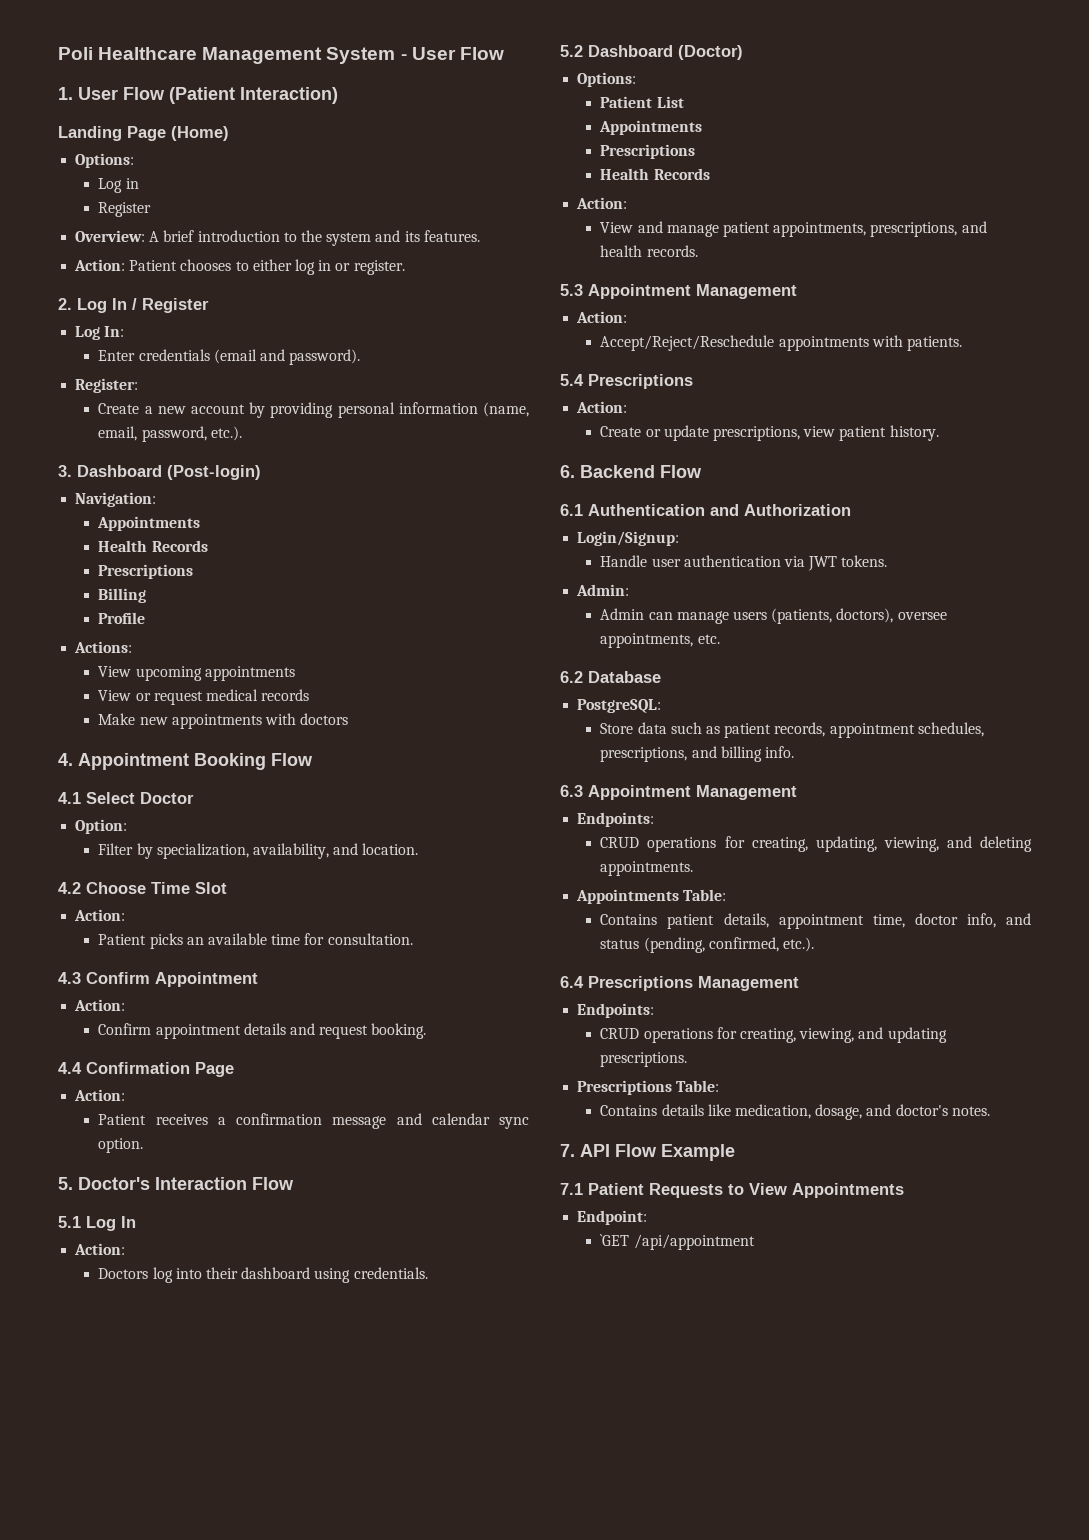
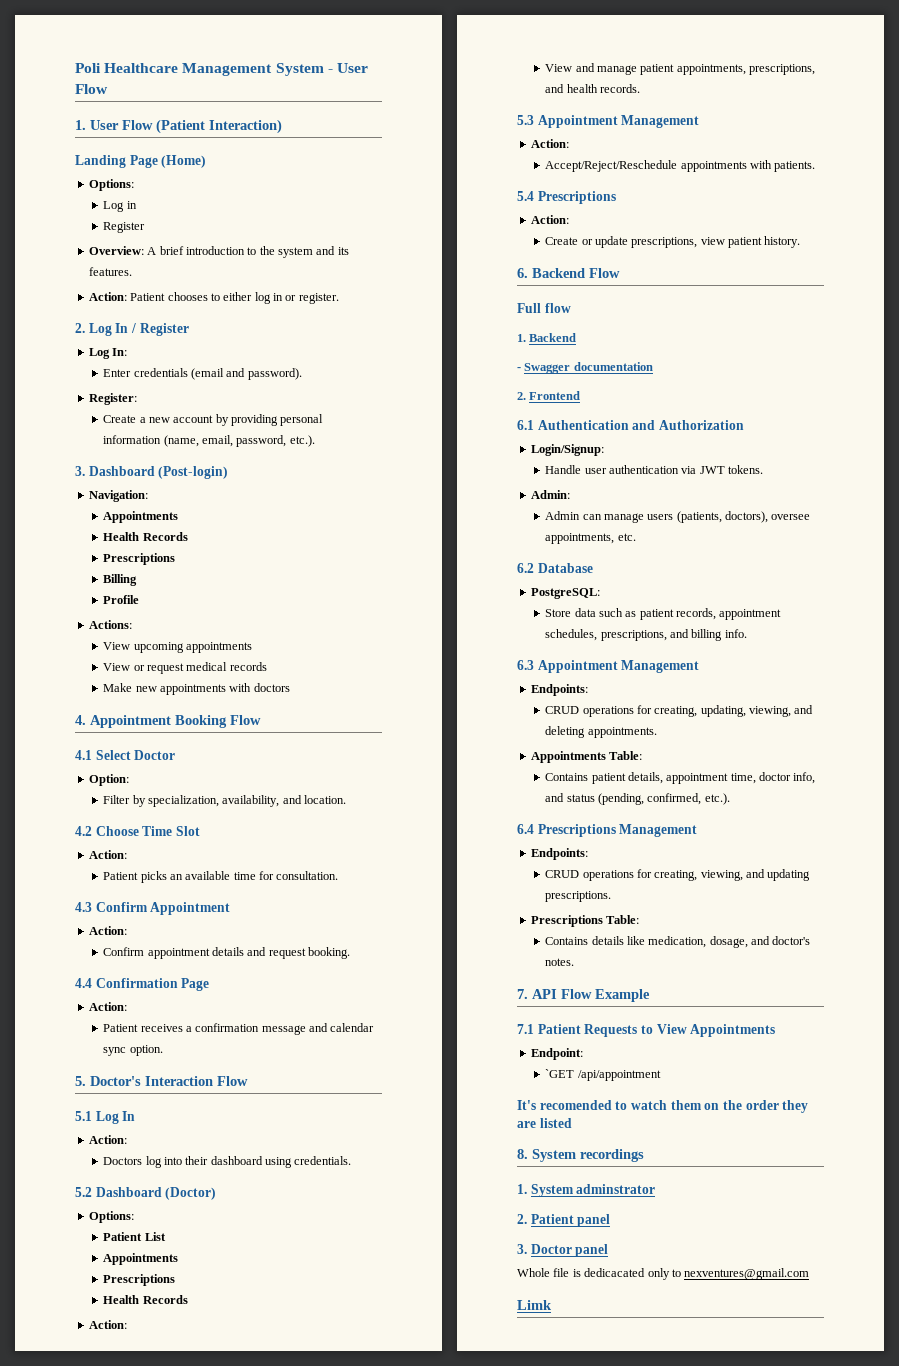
(702, 471) none -> [517,303,571,313] [517,333,577,342] [517,362,653,374] [517,391,581,400] // Full flow // 1. Backend // - Swagger documentation // 2. Frontend
(755, 1242) none -> [517,1100,809,1113] [517,1118,572,1128] [517,1149,644,1162] [517,1184,656,1197] [517,1214,611,1227] [517,1244,609,1257] [517,1268,810,1280] [517,1300,552,1310] // It's recomended to watch them on the order they are listed // 8. System recordings // 1. System adminstrator // 2. Patient panel // 3. Doctor panel // Whole file is dedicacated only to nexventures@gmail.com // Limk

